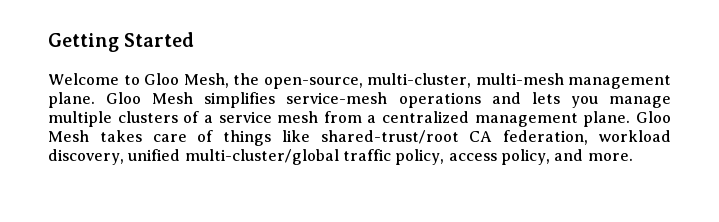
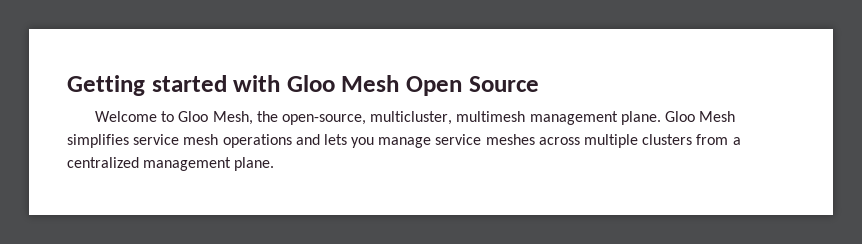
[124,32,195,47] Started -> [151,75,539,96] started with Gloo Mesh Open Source
[367,73,564,88] multi-cluster, multi-mesh -> [370,111,526,125] multicluster, multimesh
[286,92,388,104] service-mesh -> [133,134,219,145] service mesh
[48,111,319,127] multiple clusters of a service mesh -> [435,134,693,148] service meshes across multiple clusters
[635,111,671,123] [48,130,671,146] [48,149,633,165] Gloo Mesh takes care of things like shared-trust/root CA federation, workload discovery, unified multi-cluster/global traffic policy, access policy, and more. -> (275, 164) none

